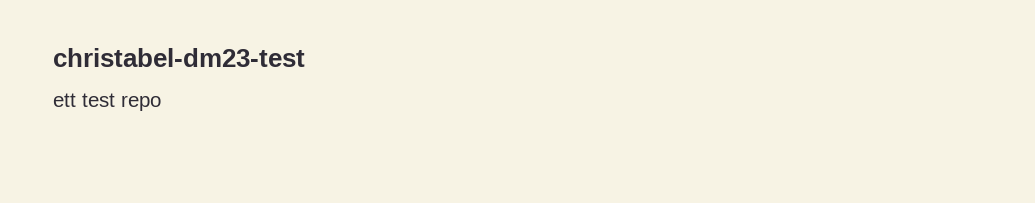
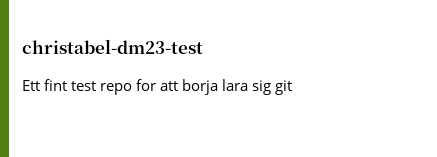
[53,93,161,111] ett test repo -> [22,79,293,95] Ett fint test repo for att borja lara sig git

